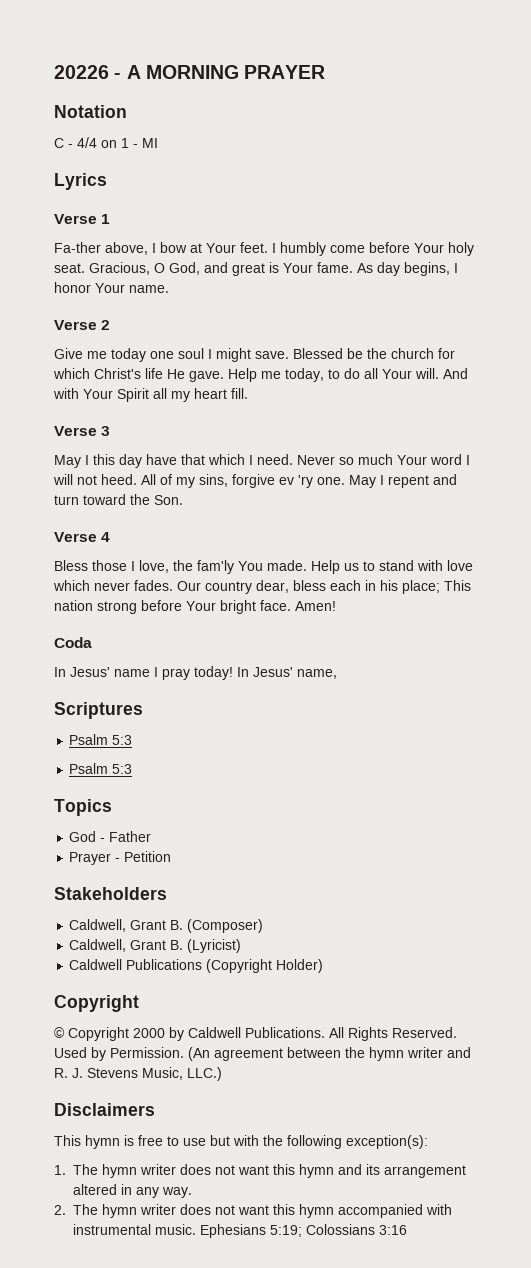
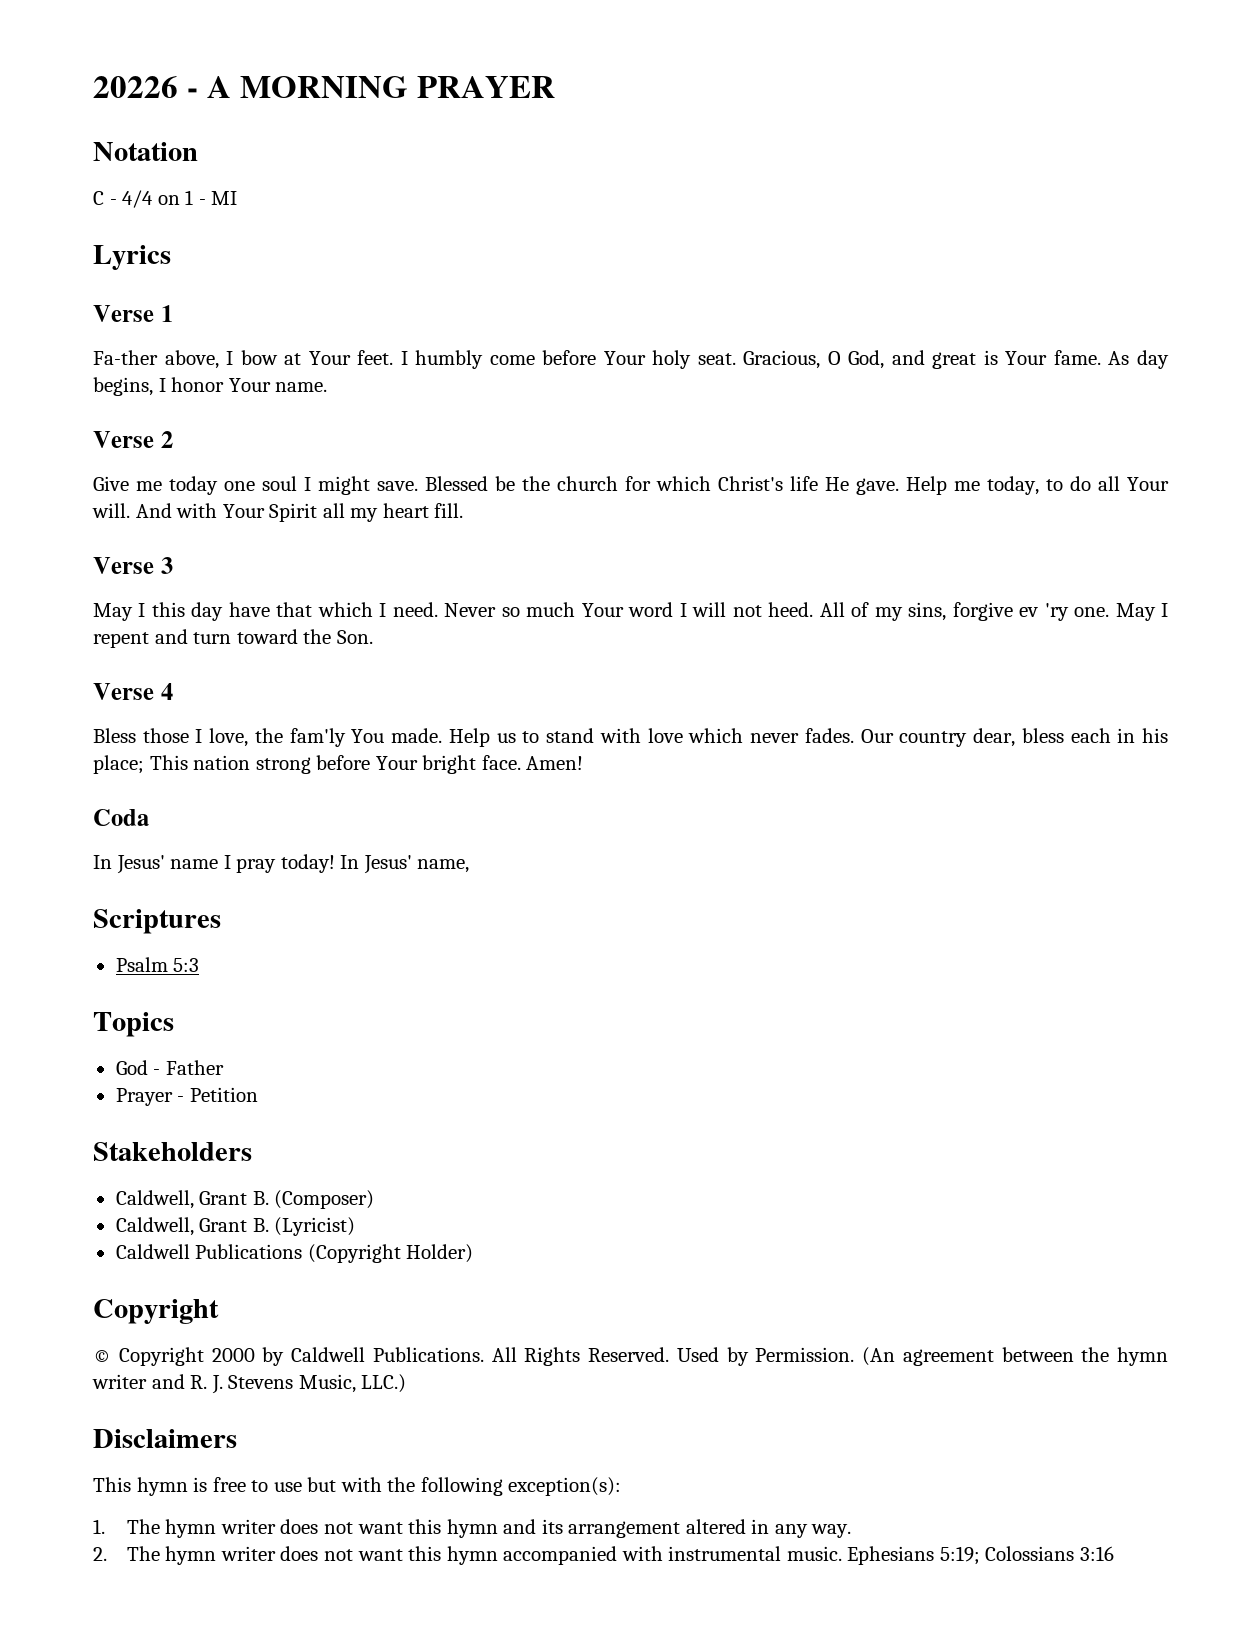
[69,763,133,774] // Psalm 5:3 -> (200, 965) none

